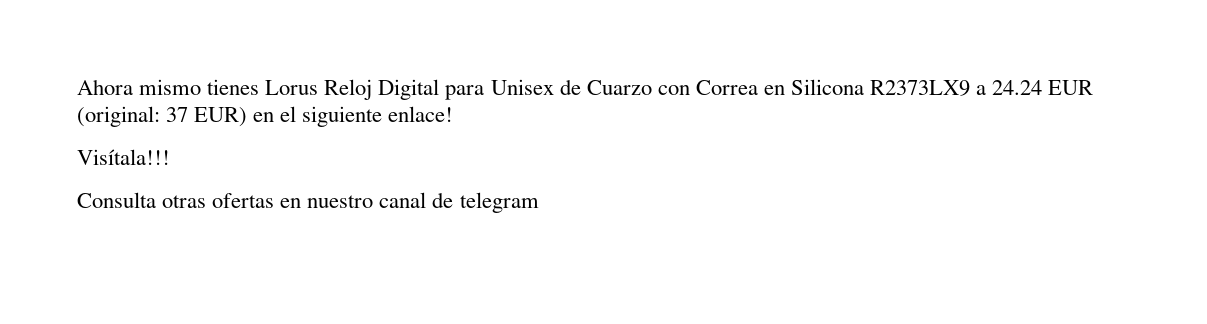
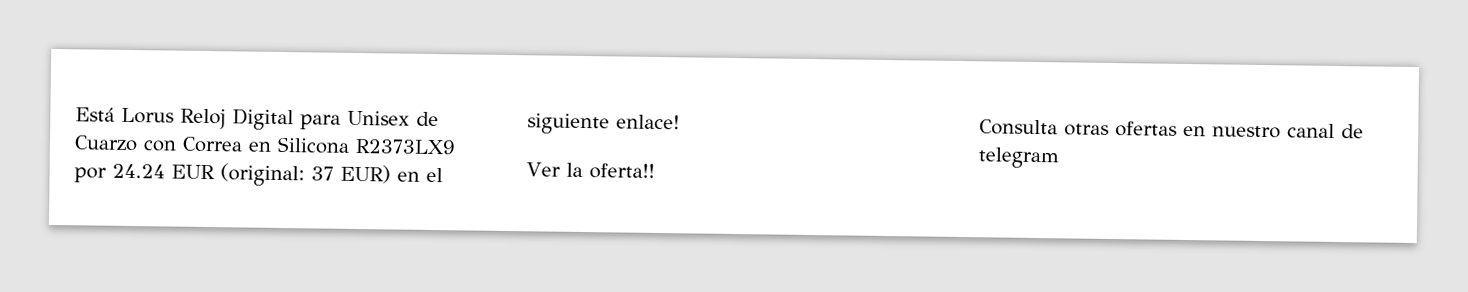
[77,79,260,95] Ahora mismo tienes -> [75,107,115,122] Está
[976,85,987,95] a -> [74,167,107,183] por
[77,149,170,165] Visítala!!! -> [526,162,655,179] Ver la oferta!!

